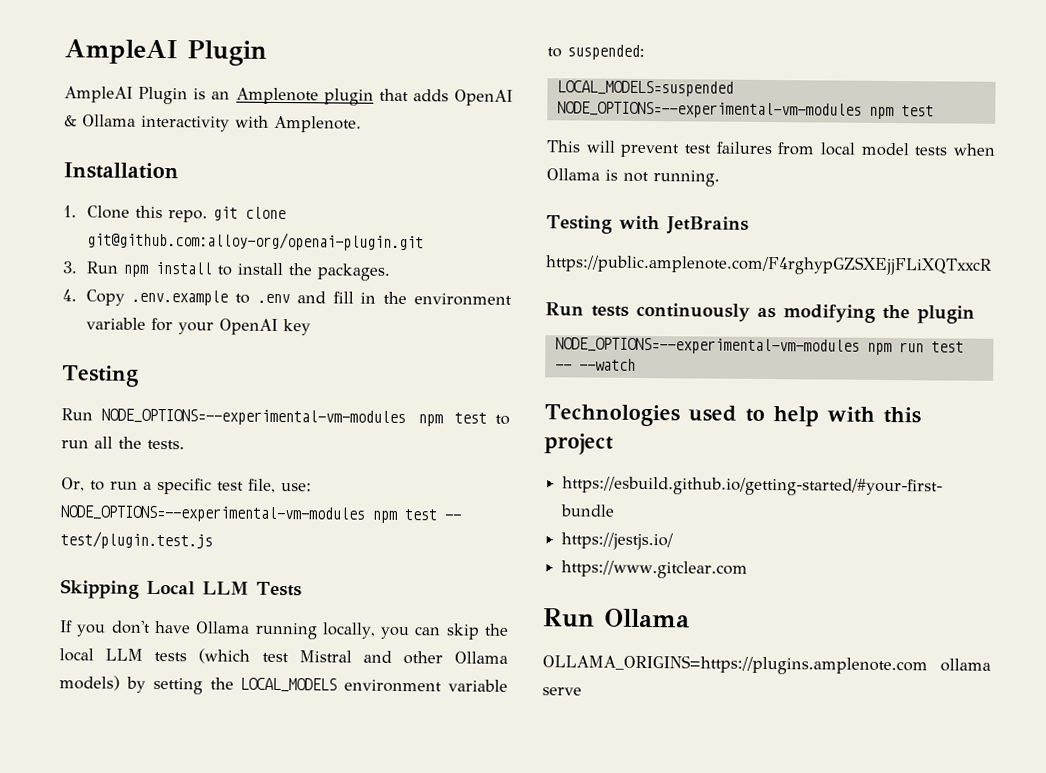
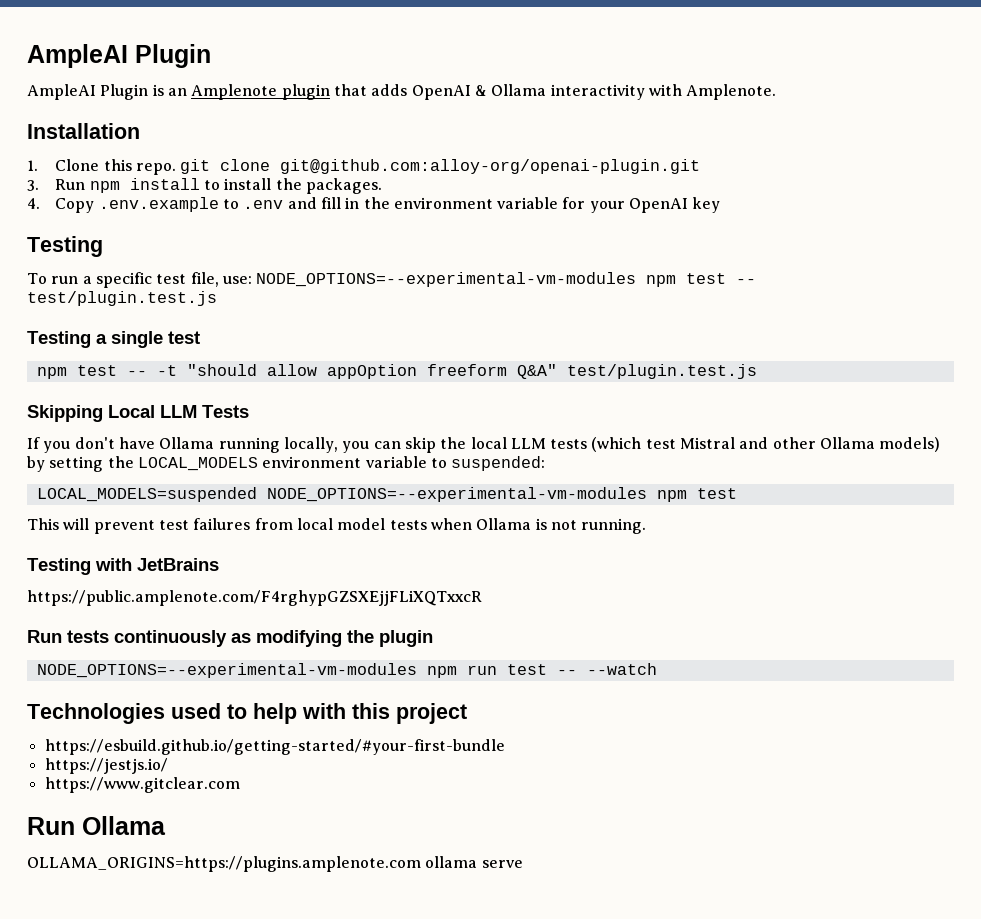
[61,408,510,427] [61,436,185,450] [61,477,105,492] Run NODE_OPTIONS=--experimental-vm-modules npm test to run all the tests. // Or, to -> [27,273,47,284] To
(213, 540) none -> [27,331,200,348] [36,364,757,379] // Testing a single test // npm test -- -t "should allow appOption freeform Q&A" test/plugin.test.js

